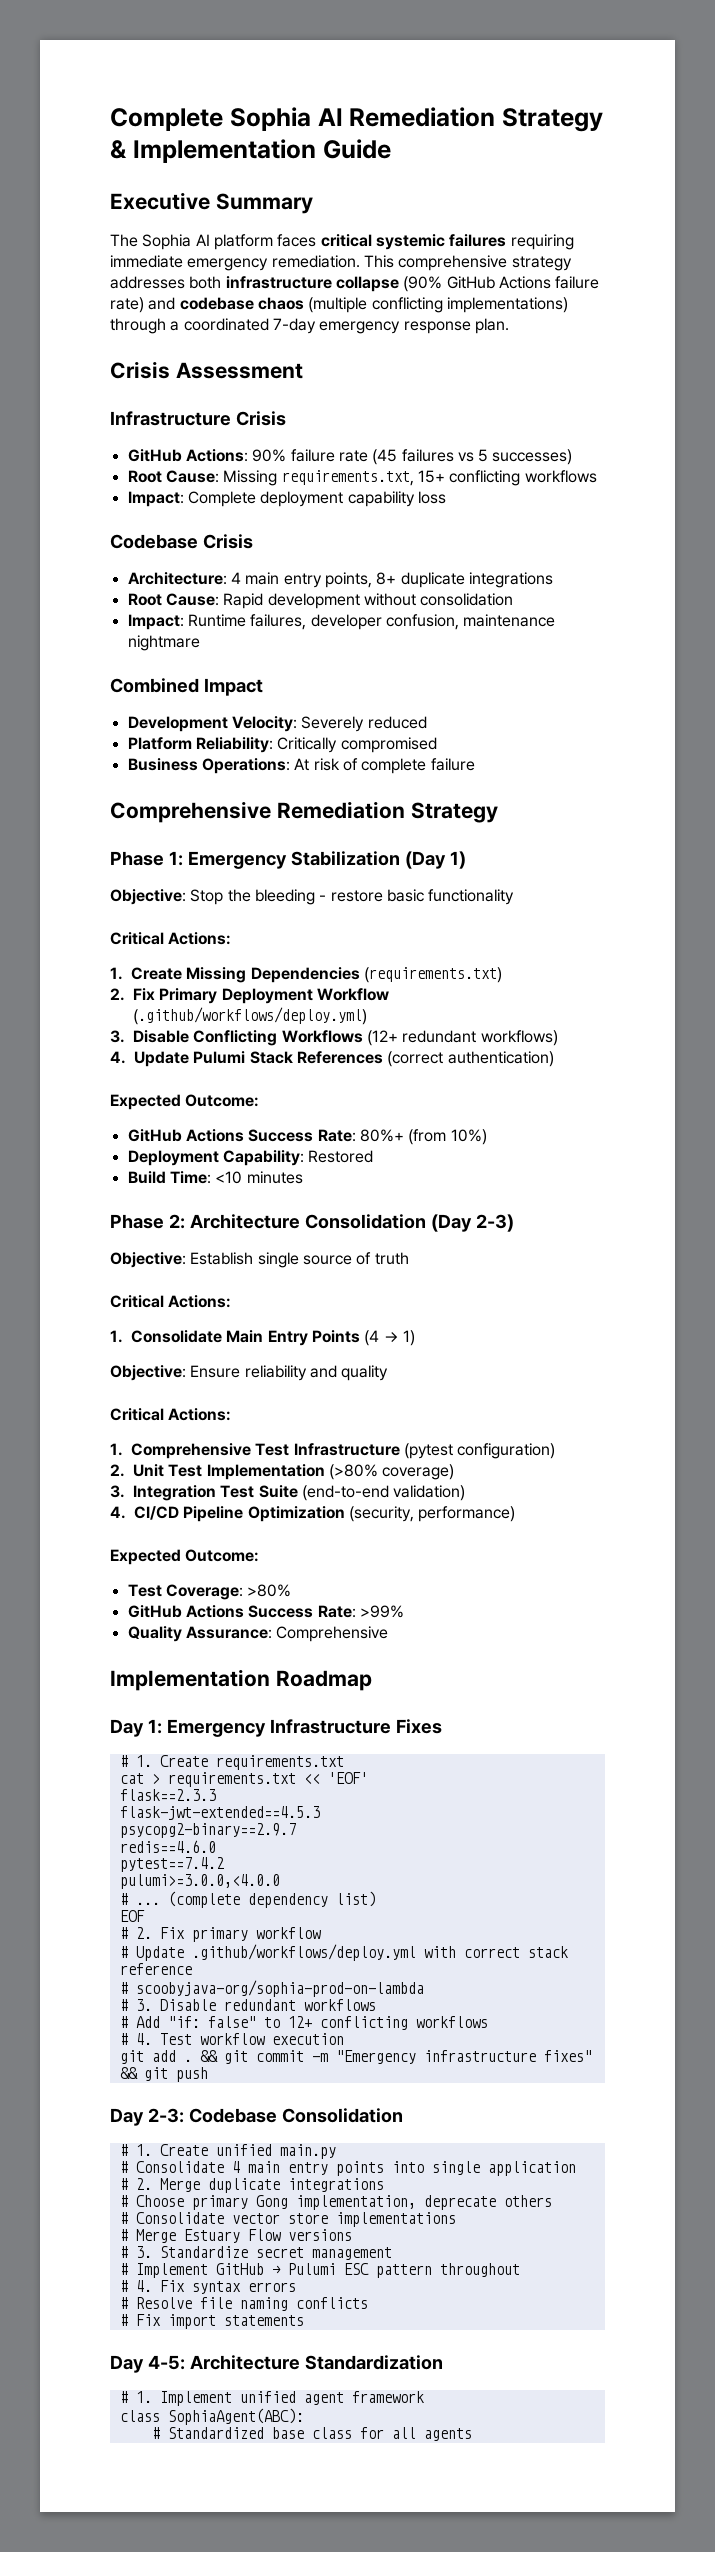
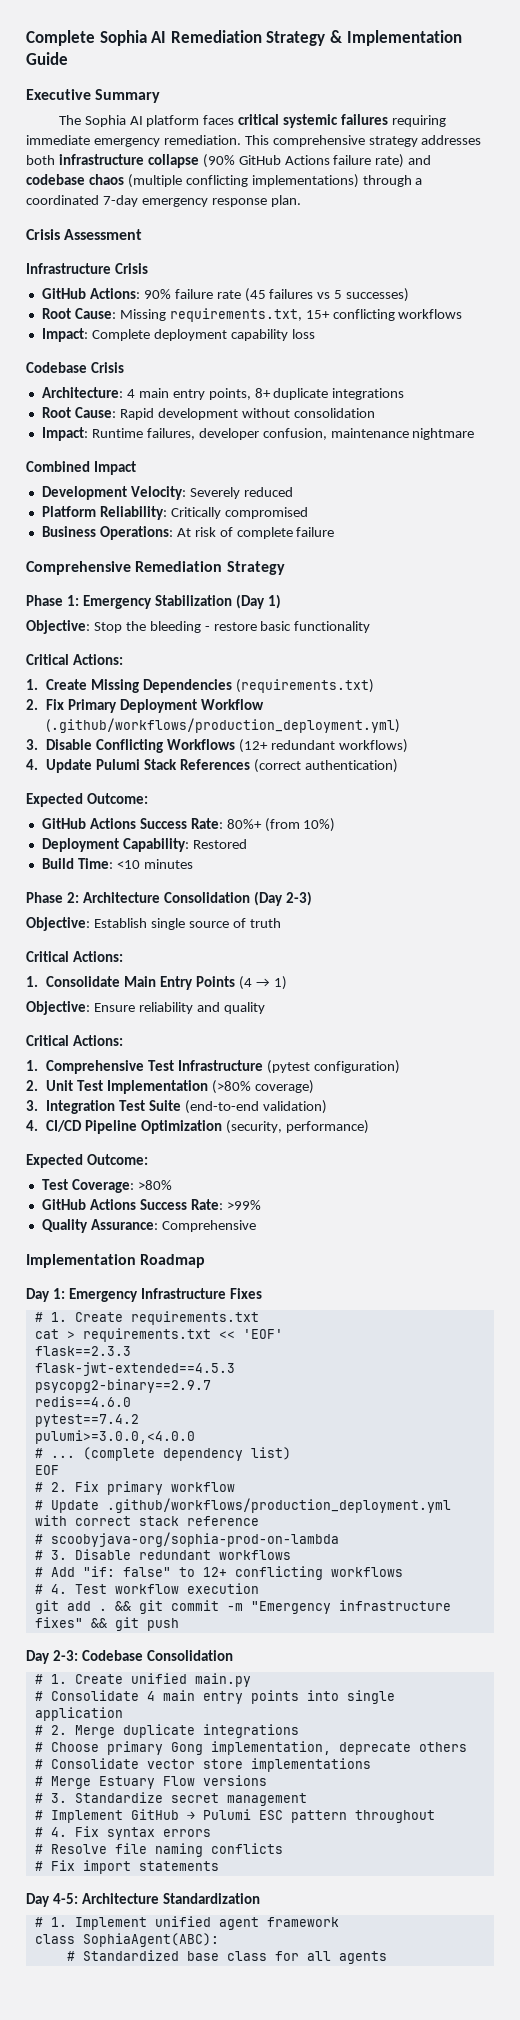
[133,1007,367,1025] (.github/workflows/deploy.yml) -> [46,718,401,733] (.github/workflows/production_deployment.yml)
[191,1944,416,1961] .github/workflows/deploy.yml -> [106,1498,451,1513] .github/workflows/production_deployment.yml

